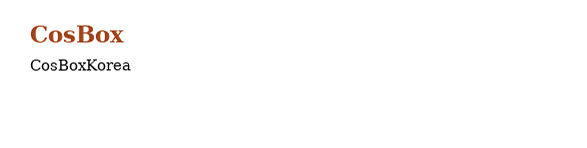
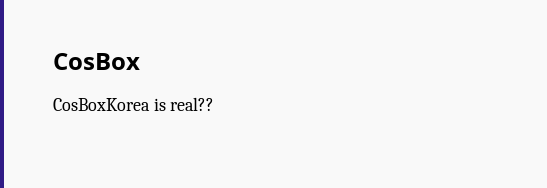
(131, 65) none -> [153,97,215,111] is real??

